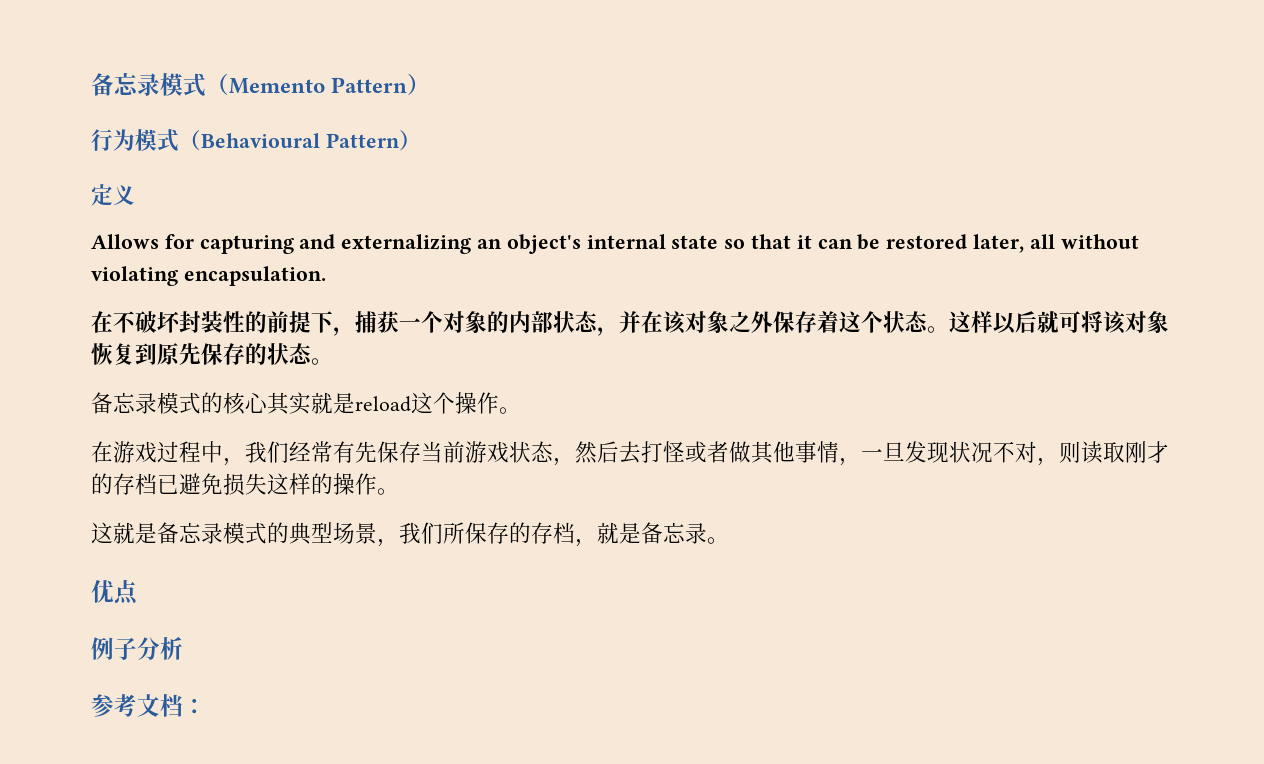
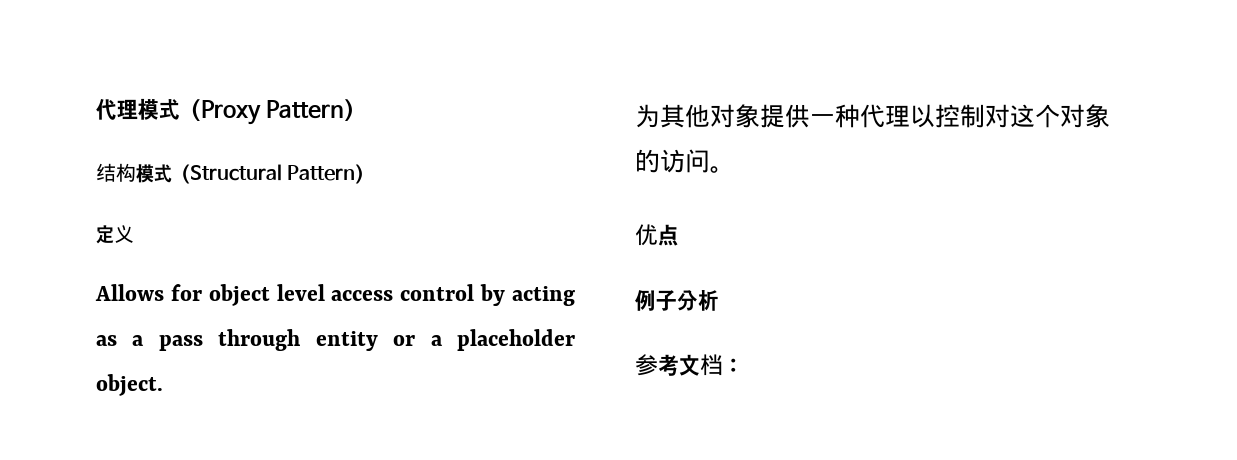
[91,72,431,97] [91,129,320,152] 备忘录模式（Memento Pattern） // 行为模式（Behavioural -> [96,98,366,125] [96,163,282,184] 代理模式（Proxy Pattern） // 结构模式（Structural
[199,234,1139,254] [91,266,326,286] [91,311,1169,336] [91,343,333,365] [91,392,521,415] [91,441,1169,466] [91,473,399,496] [91,522,707,547] capturing and externalizing an object's internal state so that it can be restored later, all without violating encapsulation. // 在不破坏封装性的前提下，捕获一个对象的内部状态，并在该对象之外保存着这个状态。这样以后就可将该对象恢复到原先保存的状态。 // 备忘录模式的核心其实就是reload这个操作。 // 在游戏过程中，我们经常有先保存当前游戏状态，然后去打怪或者做其他事情，一旦发现状况不对，则读取刚才的存档已避免损失这样的操作。 // 这就是备忘录模式的典型场景，我们所保存的存档，就是备忘录 -> [208,284,575,306] [96,329,575,351] [96,374,163,396] [635,104,1110,128] [635,149,710,173] object level access control by acting as a pass through entity or a placeholder object. // 为其他对象提供一种代理以控制对这个对象的访问

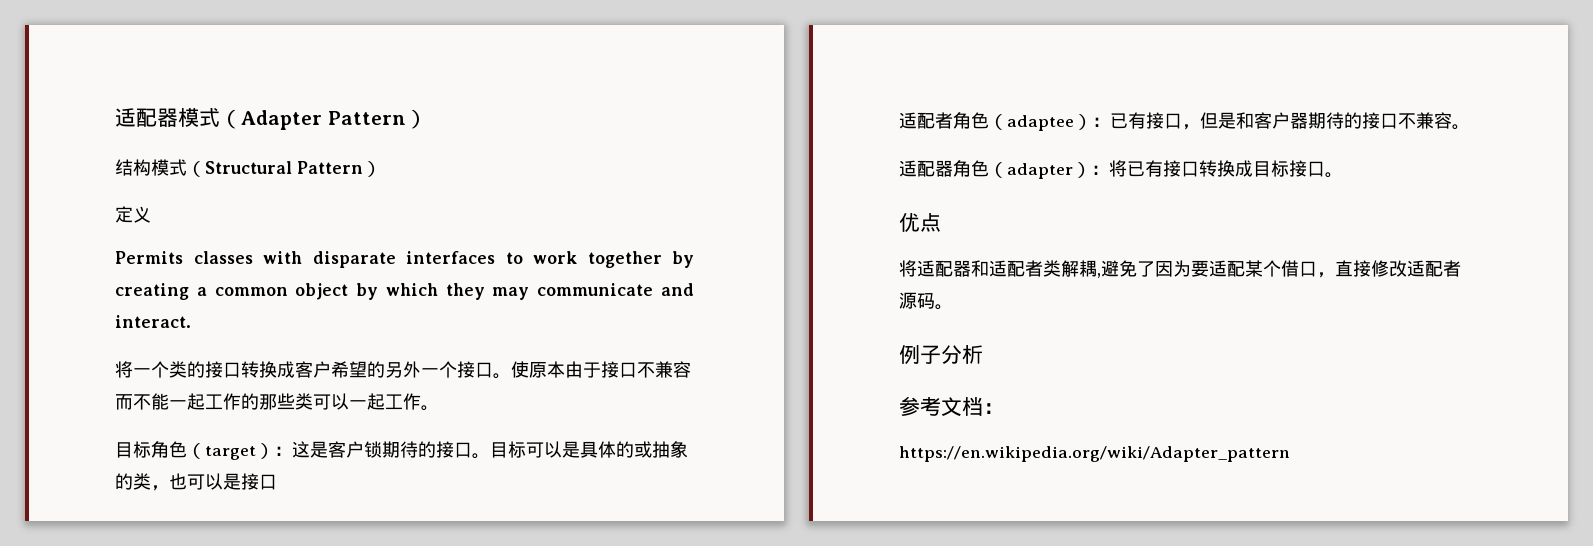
[96,98,261,125] 代理模式（Proxy -> [115,108,322,130] 适配器模式（Adapter
[95,284,575,306] [96,329,575,351] [96,374,163,396] [635,104,1110,128] [635,149,735,173] [635,224,679,246] Allows for object level access control by acting as a pass through entity or a placeholder object. // 为其他对象提供一种代理以控制对这个对象的访问。 // 优点 -> [115,251,694,268] [115,283,694,300] [115,315,191,328] [115,361,691,379] [115,393,439,411] [115,441,688,460] [115,473,277,491] [899,112,1470,131] [899,160,1343,179] [899,213,941,232] [899,260,1461,278] [899,292,953,310] Permits classes with disparate interfaces to work together by creating a common object by which they may communicate and interact. // 将一个类的接口转换成客户希望的另外一个接口。使原本由于接口不兼容而不能一起工作的那些类可以一起工作。 // 目标角色（target）：这是客户锁期待的接口。目标可以是具体的或抽象的类，也可以是接口 // 适配者角色（adaptee）：已有接口，但是和客户器期待的接口不兼容。 // 适配器角色（adapter）：将已有接口转换成目标接口。 // 优点 // 将适配器和适配者类解耦,避免了因为要适配某个借口，直接修改适配者源码。
(744, 365) none -> [899,446,1290,462] // https://en.wikipedia.org/wiki/Adapter_pattern

